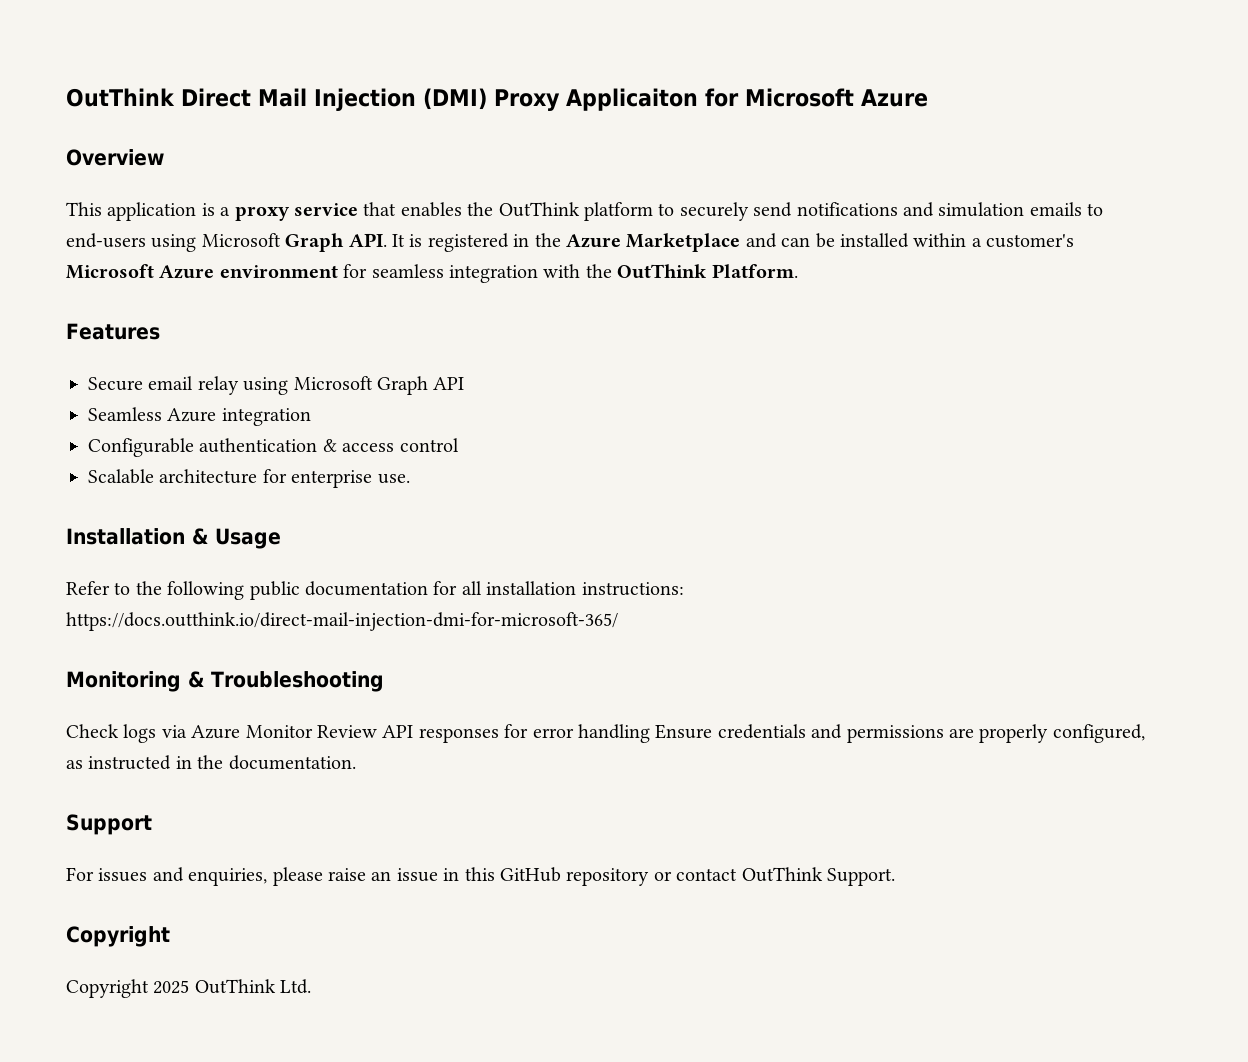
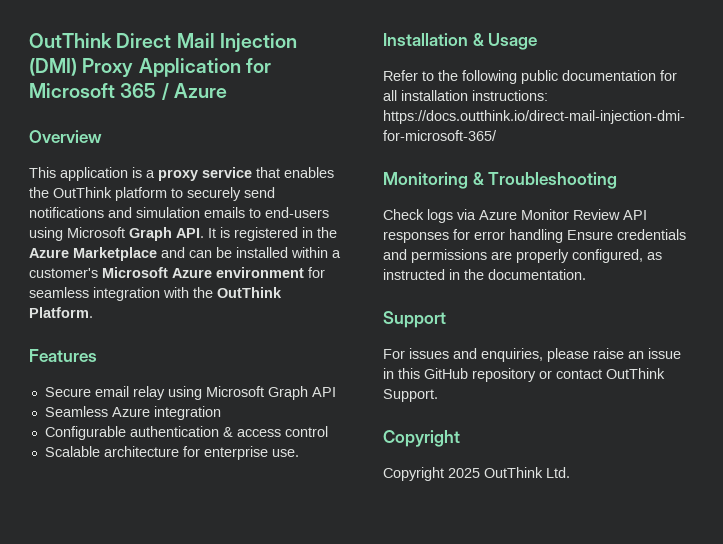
[566,88,698,111] Applicaiton -> [138,58,241,77] Application
(854, 97) none -> [120,83,169,100] 365 /

